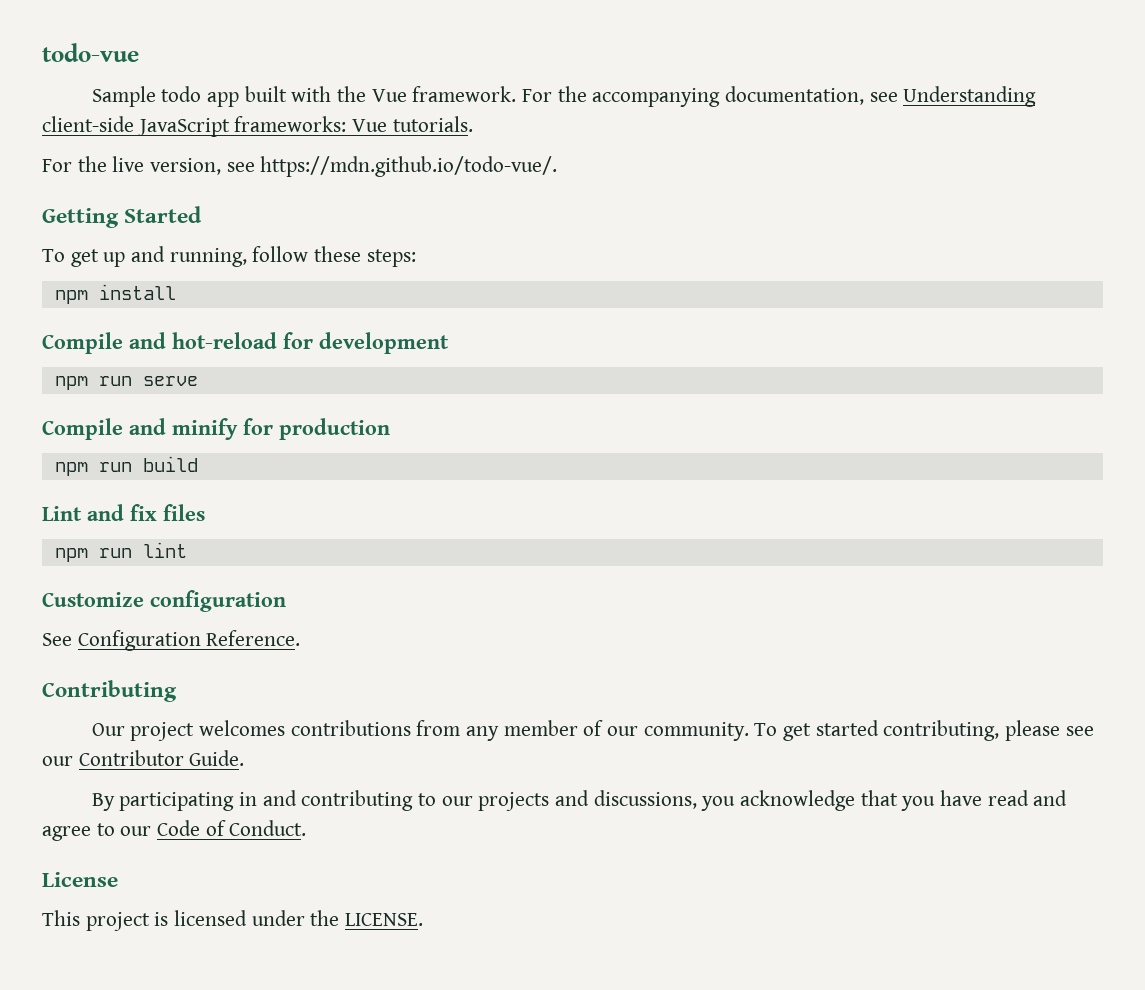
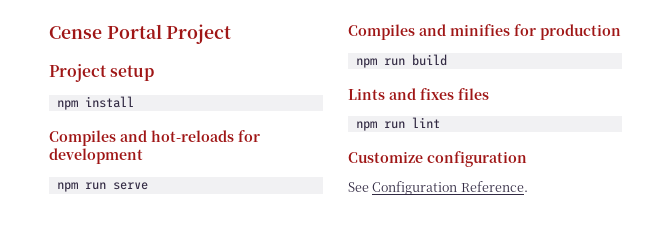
[42,43,139,62] [91,86,1037,107] [42,116,473,137] [42,156,558,177] [42,206,203,228] [42,246,416,267] todo-vue // Sample todo app built with the Vue framework. For the accompanying documentation, see Understanding client-side JavaScript frameworks: Vue tutorials. // For the live version, see https://mdn.github.io/todo-vue/. // Getting Started // To get up and running, follow these steps: -> [49,24,232,44] [49,64,155,82] Cense Portal Project // Project setup
[42,332,277,354] Compile and hot-reload -> [49,130,234,146] Compiles and hot-reloads
[42,418,238,440] Compile and minify -> [348,24,510,40] Compiles and minifies
[42,504,157,521] Lint and fix -> [348,88,454,100] Lints and fixes
[42,680,177,702] [91,720,1094,741] [42,750,245,766] [91,790,1068,811] [42,820,307,841] [42,872,118,887] [42,910,424,931] // Contributing // Our project welcomes contributions from any member of our community. To get started contributing, please see our Contributor Guide. // By participating in and contributing to our projects and discussions, you acknowledge that you have read and agree to our Code of Conduct. // License // This project is licensed under the LICENSE. -> (528, 186) none

